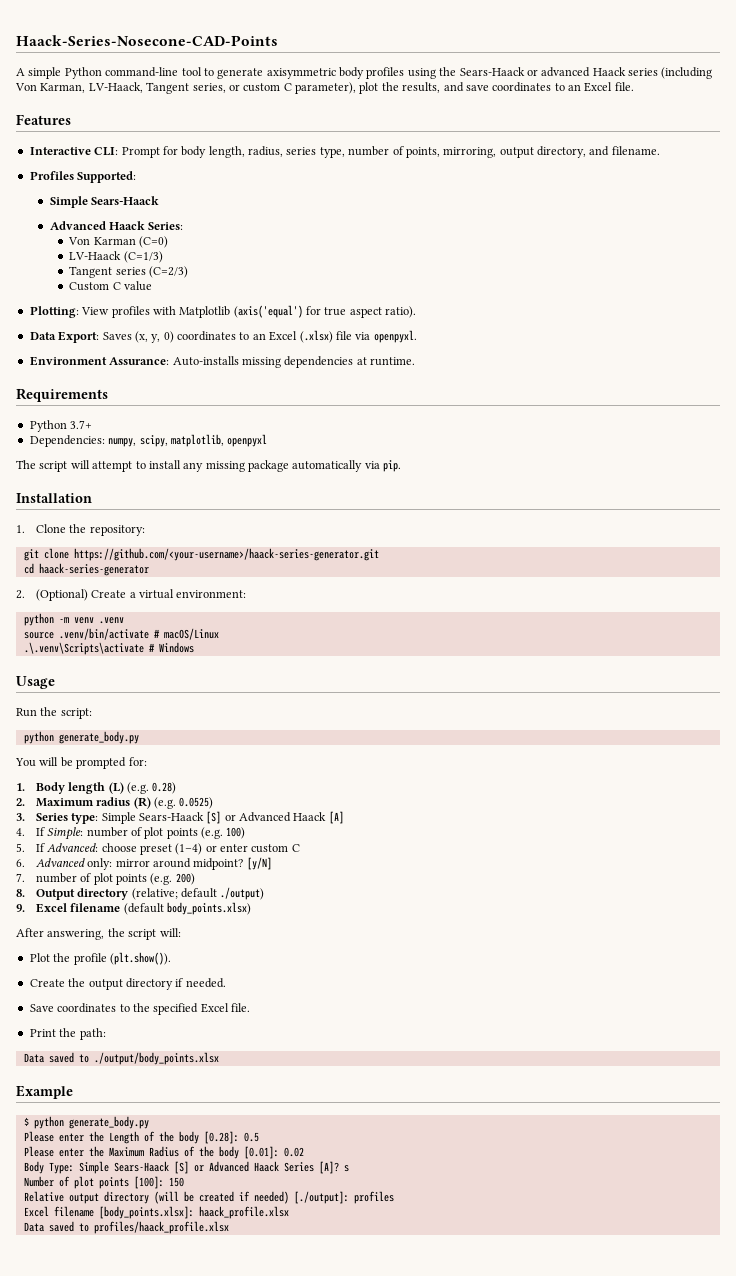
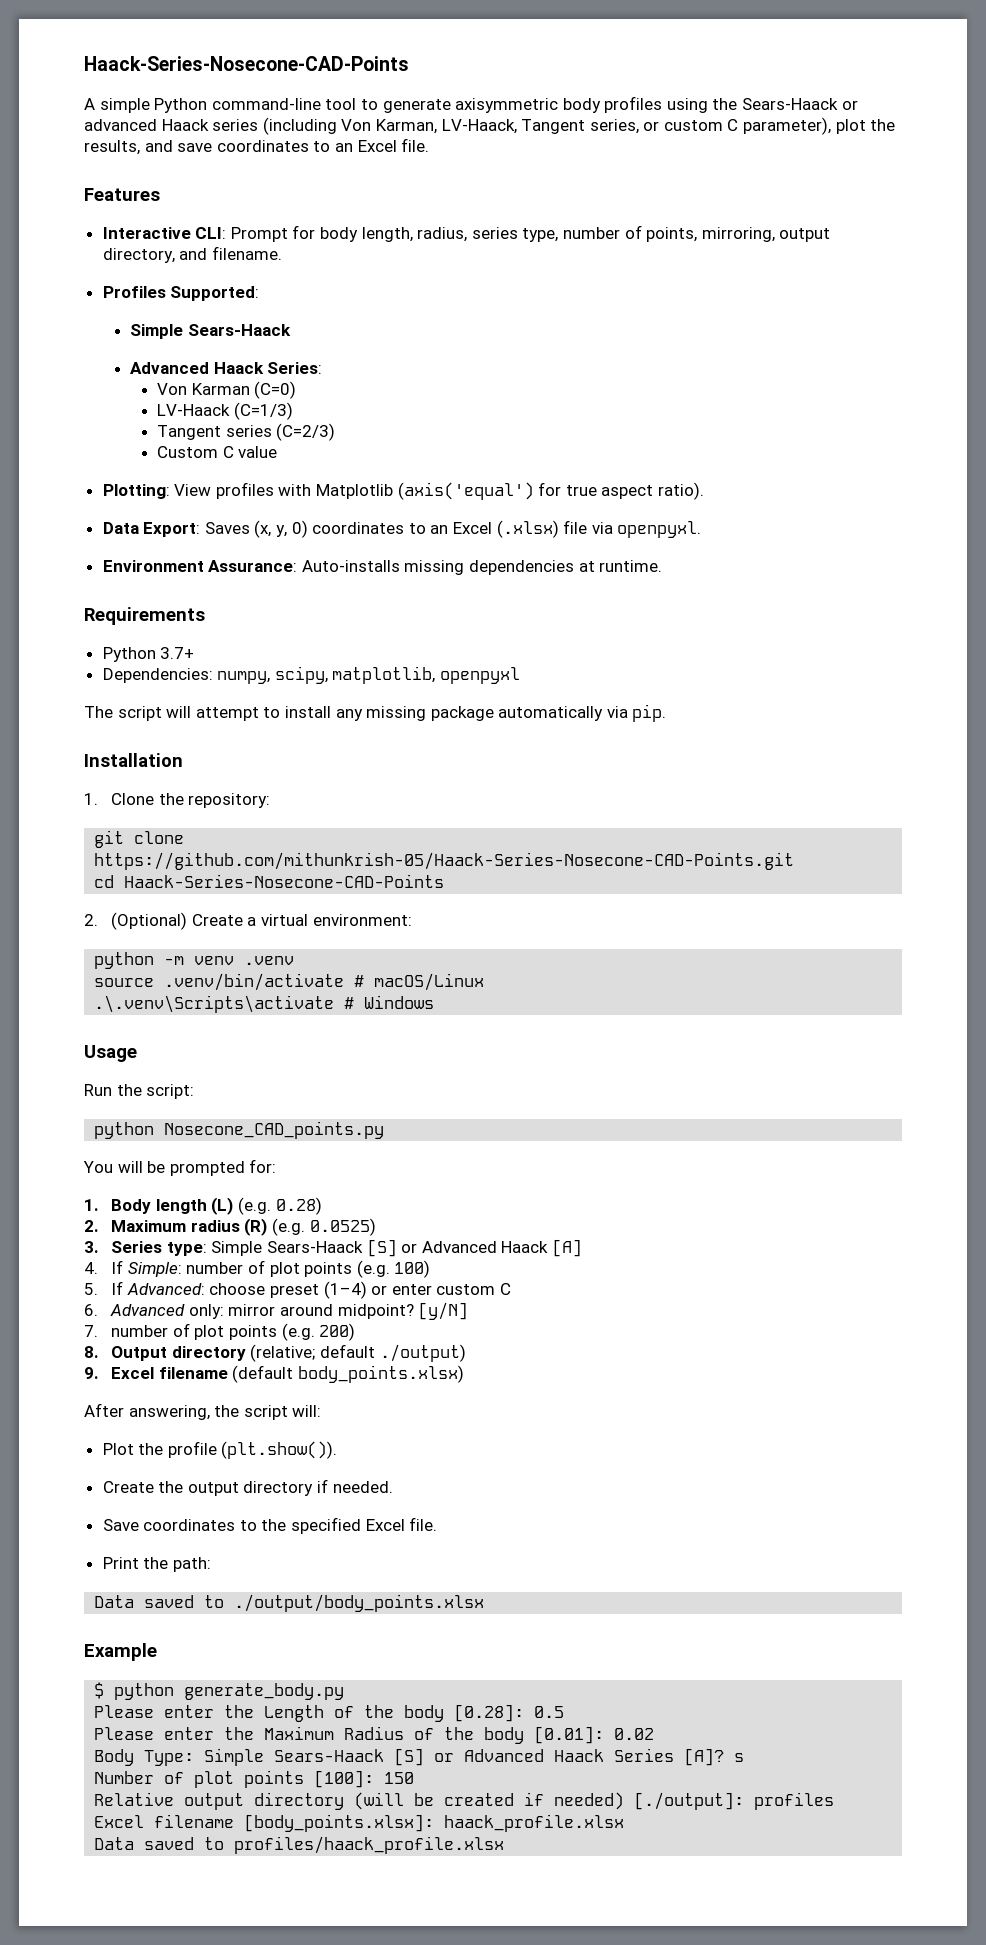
[73,548,379,561] https://github.com/<your-username>/haack-series-generator.git -> [94,852,795,870] https://github.com/mithunkrish-05/Haack-Series-Nosecone-CAD-Points.git
[38,563,149,576] haack-series-generator -> [124,874,445,888] Haack-Series-Nosecone-CAD-Points
[58,731,139,744] generate_body.py -> [164,1121,385,1139] Nosecone_CAD_points.py

